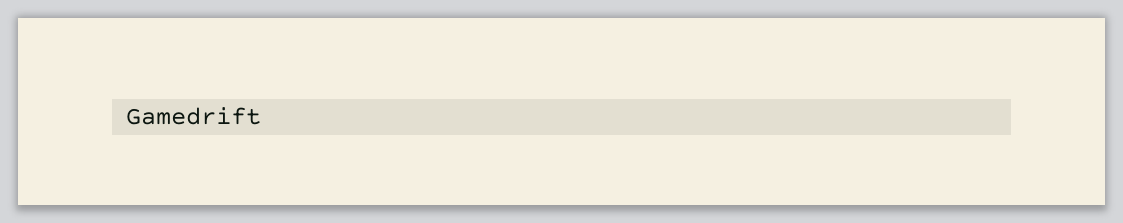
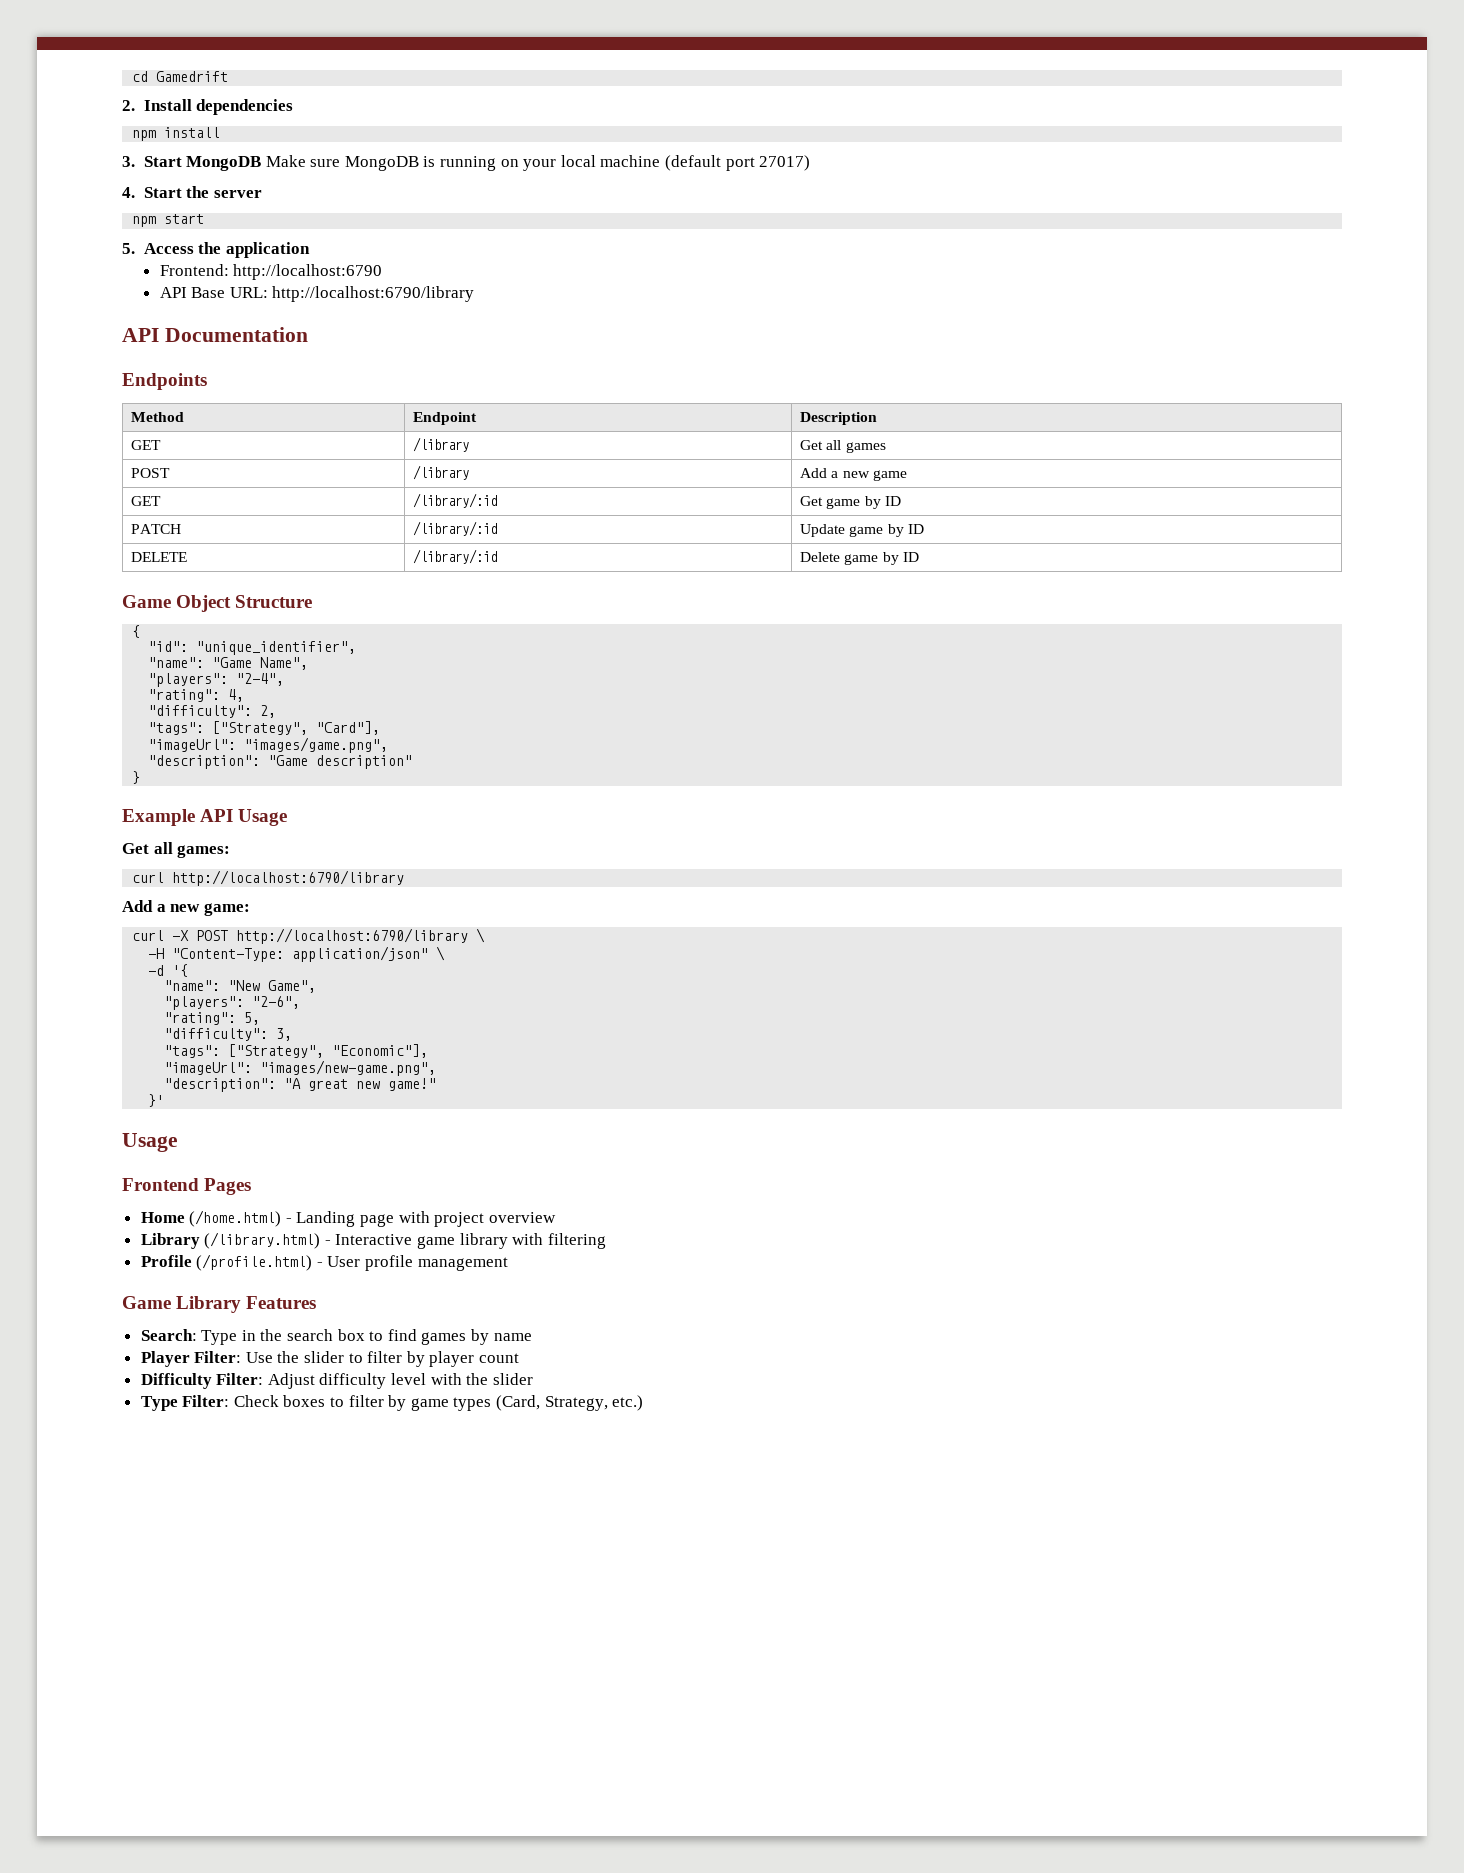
(125, 116) none -> [132,71,149,82] cd
(261, 116) none -> [122,99,294,115] [132,127,221,141] [122,155,811,171] [122,186,262,198] [132,214,205,227] [122,242,310,258] [159,264,383,280] [159,286,475,302] [122,327,308,342] [122,373,207,390] [131,412,185,422] [413,412,478,425] [800,412,878,425] [131,440,162,450] [413,437,470,452] [800,440,886,453] [131,468,171,478] [413,465,470,480] [800,468,907,481] [131,496,162,506] [413,493,498,508] [800,496,901,509] [131,524,182,534] [413,521,498,536] [800,524,924,537] [131,552,188,562] [413,549,498,564] [800,552,919,565] [122,595,313,612] [132,625,141,638] [148,641,357,655] [148,657,309,670] [148,673,285,687] [148,689,245,702] [148,705,277,718] [148,721,381,735] [148,737,389,753] [148,755,413,769] [132,771,141,784] [122,809,288,826] [122,842,231,858] [132,870,405,886] [122,900,250,916] [132,928,486,944] [148,946,446,962] [148,964,189,977] [164,980,317,993] [164,996,301,1010] [164,1012,261,1025] [164,1028,293,1041] [164,1044,429,1058] [164,1060,437,1076] [164,1078,437,1092] [148,1094,165,1107] [122,1133,178,1152] [122,1178,252,1195] [140,1210,556,1227] [140,1232,606,1249] [140,1254,508,1271] [122,1296,317,1313] [140,1329,532,1345] [140,1351,520,1367] [140,1373,533,1389] [140,1395,644,1411] // 2. Install dependencies // npm install // 3. Start MongoDB Make sure MongoDB is running on your local machine (default port 27017) // 4. Start the server // npm start // 5. Access the application // Frontend: http://localhost:6790 // API Base URL: http://localhost:6790/library // API Documentation // Endpoints // Method | Endpoint | Description // GET | /library | Get all games // POST | /library | Add a new game // GET | /library/:id | Get game by ID // PATCH | /library/:id | Update game by ID // DELETE | /library/:id | Delete game by ID // Game Object Structure // { // "id": "unique_identifier", // "name": "Game Name", // "players": "2-4", // "rating": 4, // "difficulty": 2, // "tags": ["Strategy", "Card"], // "imageUrl": "images/game.png", // "description": "Game description" // } // Example API Usage // Get all games: // curl http://localhost:6790/library // Add a new game: // curl -X POST http://localhost:6790/library \ // -H "Content-Type: application/json" \ // -d '{ // "name": "New Game", // "players": "2-6", // "rating": 5, // "difficulty": 3, // "tags": ["Strategy", "Economic"], // "imageUrl": "images/new-game.png", // "description": "A great new game!" // }' // Usage // Frontend Pages // Home (/home.html) - Landing page with project overview // Library (/library.html) - Interactive game library with filtering // Profile (/profile.html) - User profile management // Game Library Features // Search: Type in the search box to find games by name // Player Filter: Use the slider to filter by player count // Difficulty Filter: Adjust difficulty level with the slider // Type Filter: Check boxes to filter by game types (Card, Strategy, etc.)

